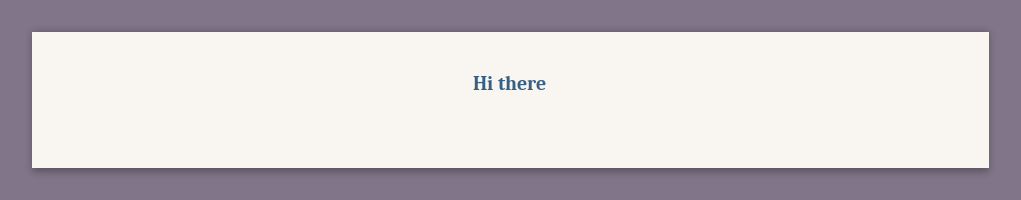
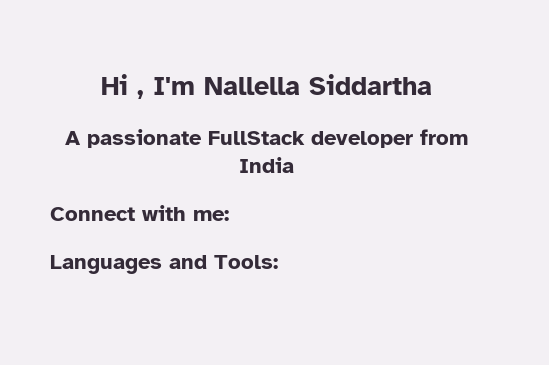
[498,75,547,90] there -> [136,74,432,99] [64,129,468,148] [238,157,294,173] [50,205,229,221] [50,255,278,274] , I'm Nallella Siddartha // A passionate FullStack developer from India // Connect with me: // Languages and Tools:

